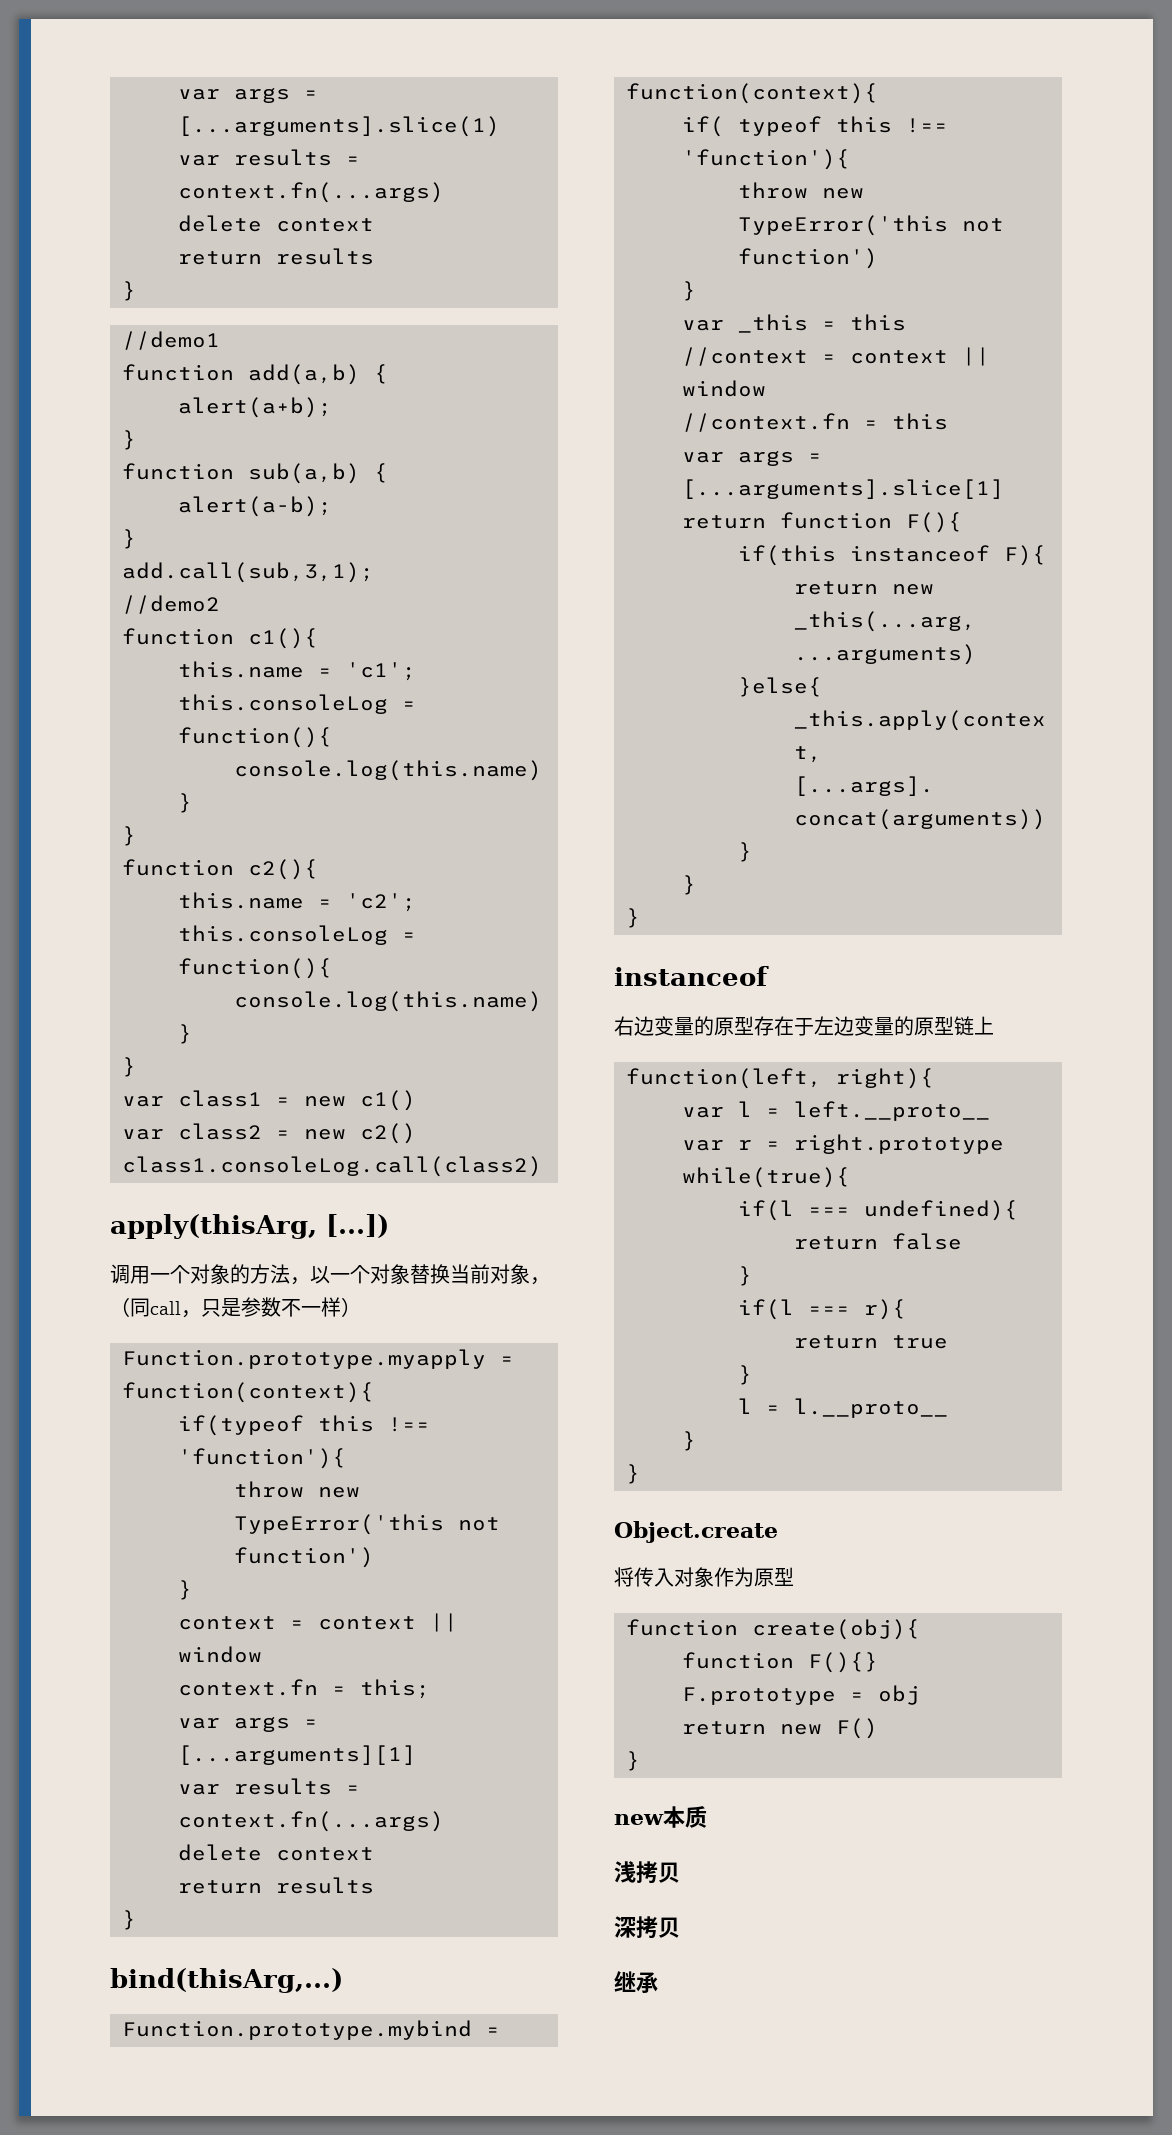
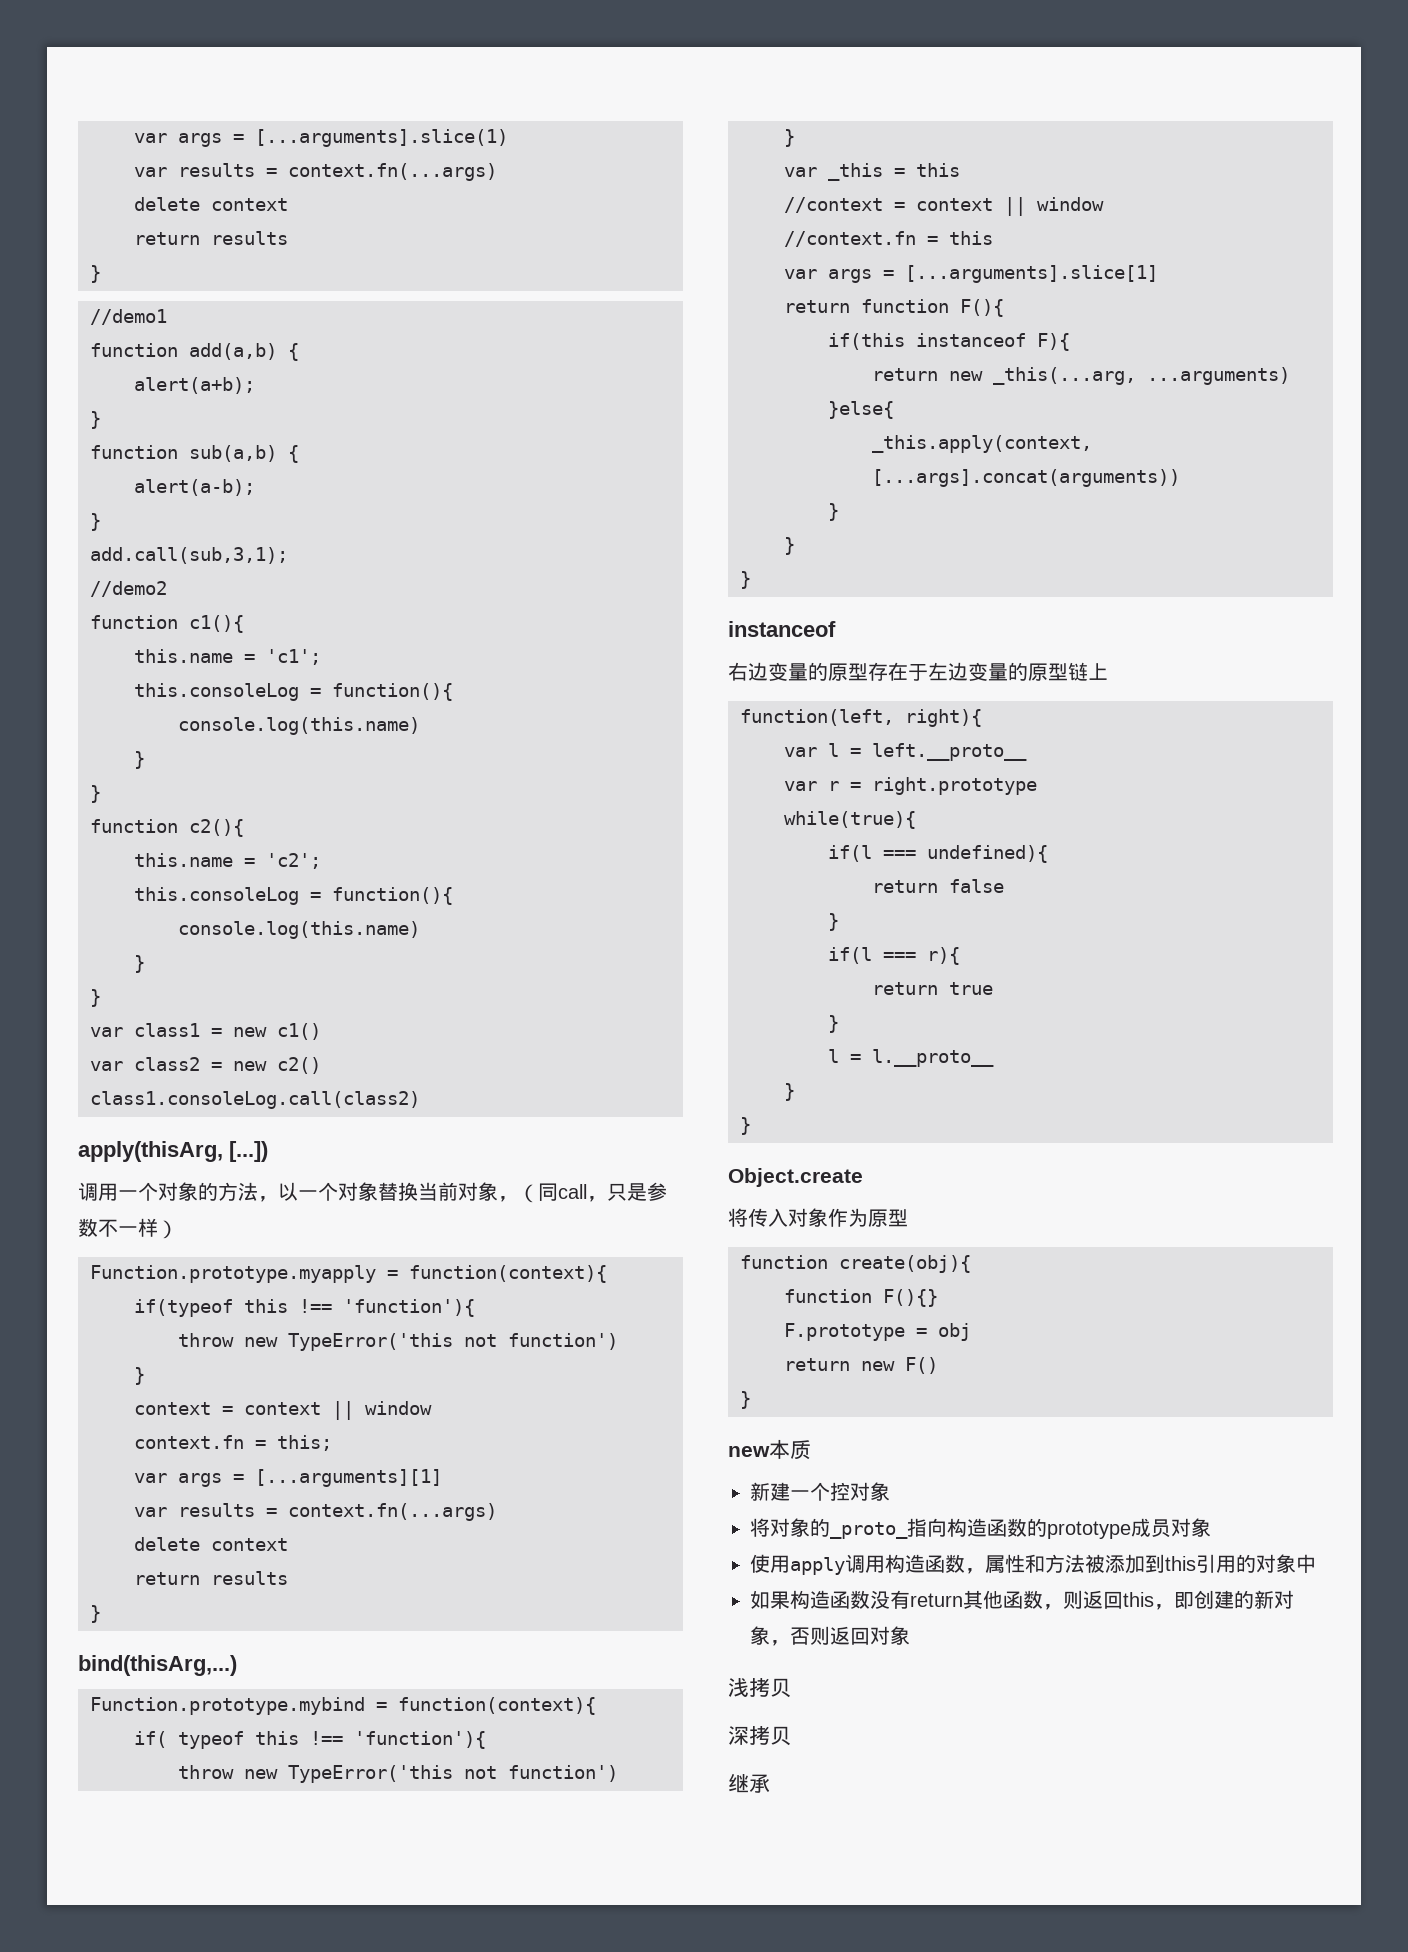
(707, 1817) none -> [750,1482,890,1501] [750,1518,1211,1539] [750,1554,1316,1575] [750,1590,1294,1610] [750,1626,910,1646] // 新建一个控对象 // 将对象的_proto_指向构造函数的prototype成员对象 // 使用apply调用构造函数，属性和方法被添加到this引用的对象中 // 如果构造函数没有return其他函数，则返回this，即创建的新对象，否则返回对象

